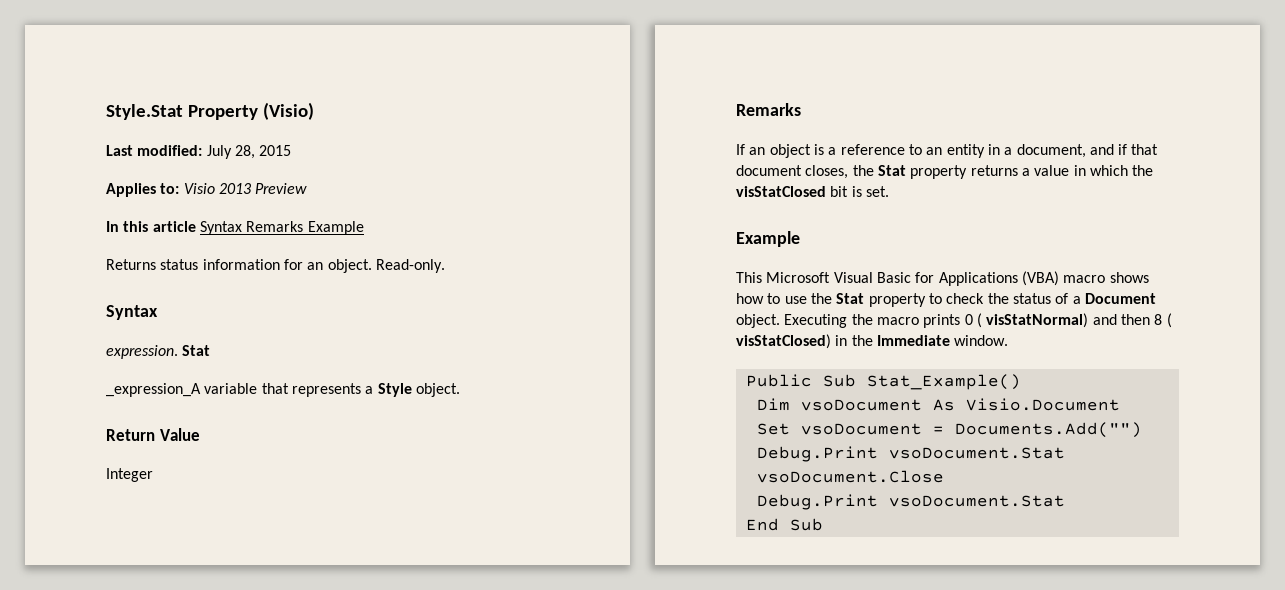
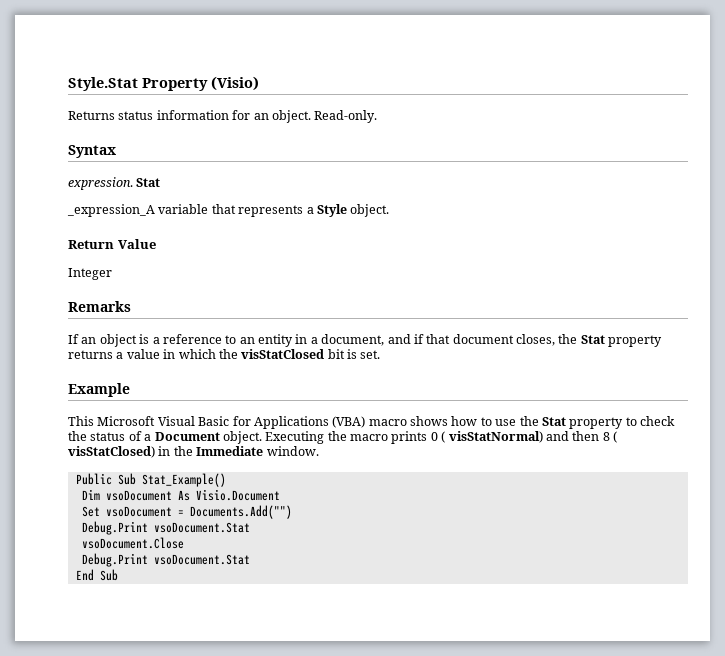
[106,145,292,159] [106,183,308,197] [106,221,364,235] // Last modified: July 28, 2015 // Applies to: Visio 2013 Preview // In this article Syntax Remarks Example -> (259, 83) none

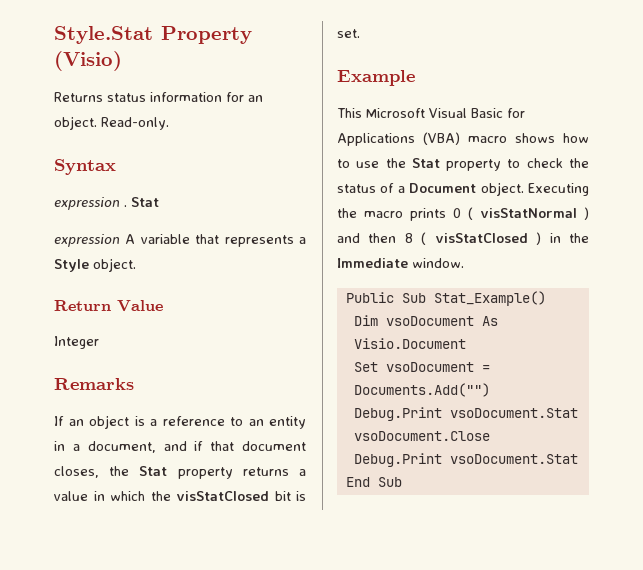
[68,177,133,190] expression. -> [54,197,127,210] expression .
[67,204,155,217] _expression_A -> [54,234,136,247] expression A
[448,431,543,443] visStatNormal) -> [480,207,589,220] visStatNormal )
[68,446,155,458] visStatClosed) -> [434,232,542,245] visStatClosed )

